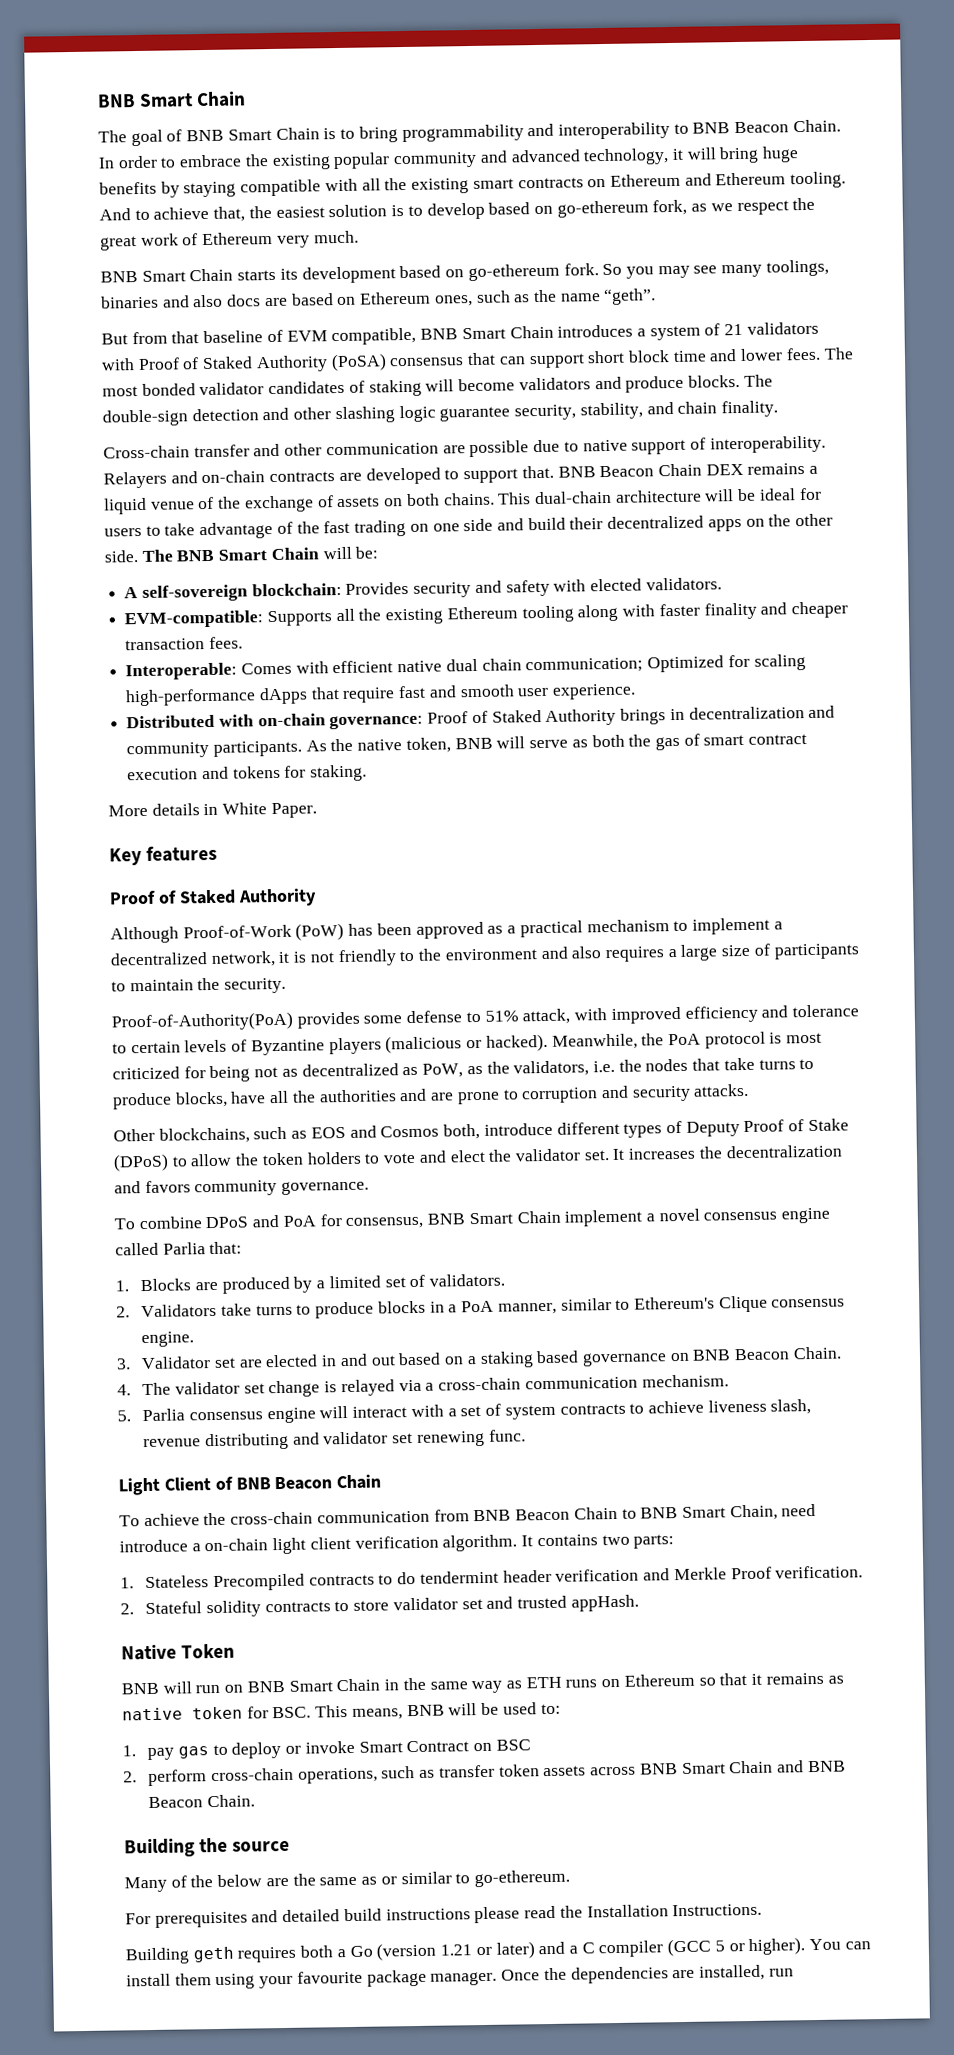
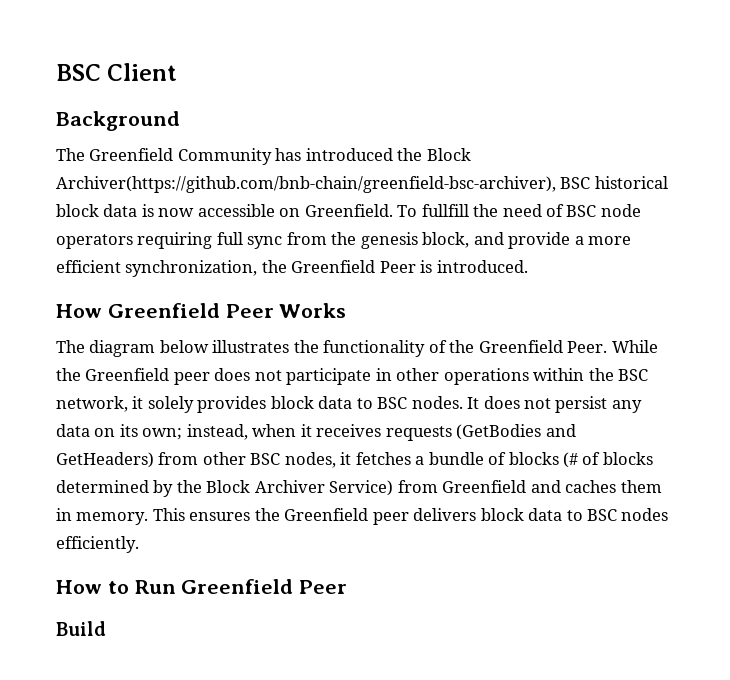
[97,91,247,108] [98,119,841,147] [98,146,800,170] [99,171,847,198] [99,197,816,222] [100,230,359,251] [100,259,829,284] [100,288,657,309] [101,321,819,346] [101,347,854,373] [102,374,773,397] [102,400,778,427] [103,435,826,459] [103,463,819,489] [104,487,822,515] [104,513,834,540] [104,546,379,563] [124,577,722,602] [124,601,848,629] [125,636,243,651] [125,654,806,681] [125,683,637,707] [126,705,836,730] [126,733,808,759] [127,764,368,782] [108,802,317,819] [109,844,218,866] [109,888,317,907] [110,917,783,944] [110,943,860,967] [111,977,287,994] [111,1004,859,1032] [112,1031,823,1056] [112,1057,815,1083] [112,1083,750,1110] [113,1118,849,1144] [113,1144,842,1172] [114,1180,370,1197] [114,1207,831,1230] [115,1241,243,1256] [115,1273,506,1294] [116,1295,846,1319] [141,1331,195,1348] [116,1346,842,1370] [117,1374,729,1398] [117,1399,812,1424] [143,1429,526,1451] [118,1474,382,1496] [119,1503,817,1527] [119,1534,675,1555] [120,1565,864,1592] [120,1594,639,1618] [121,1643,236,1661] [121,1672,844,1695] [122,1702,561,1721] [122,1739,531,1761] [123,1760,846,1787] [148,1794,256,1809] [124,1837,291,1858] [124,1869,570,1893] [125,1903,763,1928] [125,1937,871,1965] [126,1964,794,1990] BNB Smart Chain // The goal of BNB Smart Chain is to bring programmability and interoperability to BNB Beacon Chain. In order to embrace the existing popular community and advanced technology, it will bring huge benefits by staying compatible with all the existing smart contracts on Ethereum and Ethereum tooling. And to achieve that, the easiest solution is to develop based on go-ethereum fork, as we respect the great work of Ethereum very much. // BNB Smart Chain starts its development based on go-ethereum fork. So you may see many toolings, binaries and also docs are based on Ethereum ones, such as the name “geth”. // But from that baseline of EVM compatible, BNB Smart Chain introduces a system of 21 validators with Proof of Staked Authority (PoSA) consensus that can support short block time and lower fees. The most bonded validator candidates of staking will become validators and produce blocks. The double-sign detection and other slashing logic guarantee security, stability, and chain finality. // Cross-chain transfer and other communication are possible due to native support of interoperability. Relayers and on-chain contracts are developed to support that. BNB Beacon Chain DEX remains a liquid venue of the exchange of assets on both chains. This dual-chain architecture will be ideal for users to take advantage of the fast trading on one side and build their decentralized apps on the other side. The BNB Smart Chain will be: // A self-sovereign blockchain: Provides security and safety with elected validators. // EVM-compatible: Supports all the existing Ethereum tooling along with faster finality and cheaper transaction fees. // Interoperable: Comes with efficient native dual chain communication; Optimized for scaling high-performance dApps that require fast and smooth user experience. // Distributed with on-chain governance: Proof of Staked Authority brings in decentralization and community participants. As the native token, BNB will serve as both the gas of smart contract execution and tokens for staking. // More details in White Paper. // Key features // Proof of Staked Authority // Although Proof-of-Work (PoW) has been approved as a practical mechanism to implement a decentralized network, it is not friendly to the environment and also requires a large size of participants to maintain the security. // Proof-of-Authority(PoA) provides some defense to 51% attack, with improved efficiency and tolerance to certain levels of Byzantine players (malicious or hacked). Meanwhile, the PoA protocol is most criticized for being not as decentralized as PoW, as the validators, i.e. the nodes that take turns to produce blocks, have all the authorities and are prone to corruption and security attacks. // Other blockchains, such as EOS and Cosmos both, introduce different types of Deputy Proof of Stake (DPoS) to allow the token holders to vote and elect the validator set. It increases the decentralization and favors community governance. // To combine DPoS and PoA for consensus, BNB Smart Chain implement a novel consensus engine called Parlia that: // 1. Blocks are produced by a limited set of validators. // 2. Validators take turns to produce blocks in a PoA manner, similar to Ethereum's Clique consensus engine. // 3. Validator set are elected in and out based on a staking based governance on BNB Beacon Chain. // 4. The validator set change is relayed via a cross-chain communication mechanism. // 5. Parlia consensus engine will interact with a set of system contracts to achieve liveness slash, revenue distributing and validator set renewing func. // Light Client of BNB Beacon Chain // To achieve the cross-chain communication from BNB Beacon Chain to BNB Smart Chain, need introduce a on-chain light client verification algorithm. It contains two parts: // 1. Stateless Precompiled contracts to do tendermint header verification and Merkle Proof verification. // 2. Stateful solidity contracts to store validator set and trusted appHash. // Native Token // BNB will run on BNB Smart Chain in the same way as ETH runs on Ethereum so that it remains as native token for BSC. This means, BNB will be used to: // 1. pay gas to deploy or invoke Smart Contract on BSC // 2. perform cross-chain operations, such as transfer token assets across BNB Smart Chain and BNB Beacon Chain. // Building the source // Many of the below are the same as or similar to go-ethereum. // For prerequisites and detailed build instructions please read the Installation Instructions. // Building geth requires both a Go (version 1.21 or later) and a C compiler (GCC 5 or higher). You can install them using your favourite package manager. Once the dependencies are installed, run -> [56,63,178,81] [56,111,180,131] [56,148,471,165] [56,176,668,193] [56,204,641,217] [56,232,632,249] [56,260,528,277] [56,303,347,318] [56,340,658,357] [56,368,649,385] [56,396,642,413] [56,424,576,441] [56,452,653,468] [56,480,662,497] [56,508,669,525] [56,536,139,553] [56,579,348,594] [56,621,106,636] BSC Client // Background // The Greenfield Community has introduced the Block Archiver(https://github.com/bnb-chain/greenfield-bsc-archiver), BSC historical block data is now accessible on Greenfield. To fullfill the need of BSC node operators requiring full sync from the genesis block, and provide a more efficient synchronization, the Greenfield Peer is introduced. // How Greenfield Peer Works // The diagram below illustrates the functionality of the Greenfield Peer. While the Greenfield peer does not participate in other operations within the BSC network, it solely provides block data to BSC nodes. It does not persist any data on its own; instead, when it receives requests (GetBodies and GetHeaders) from other BSC nodes, it fetches a bundle of blocks (# of blocks determined by the Block Archiver Service) from Greenfield and caches them in memory. This ensures the Greenfield peer delivers block data to BSC nodes efficiently. // How to Run Greenfield Peer // Build

